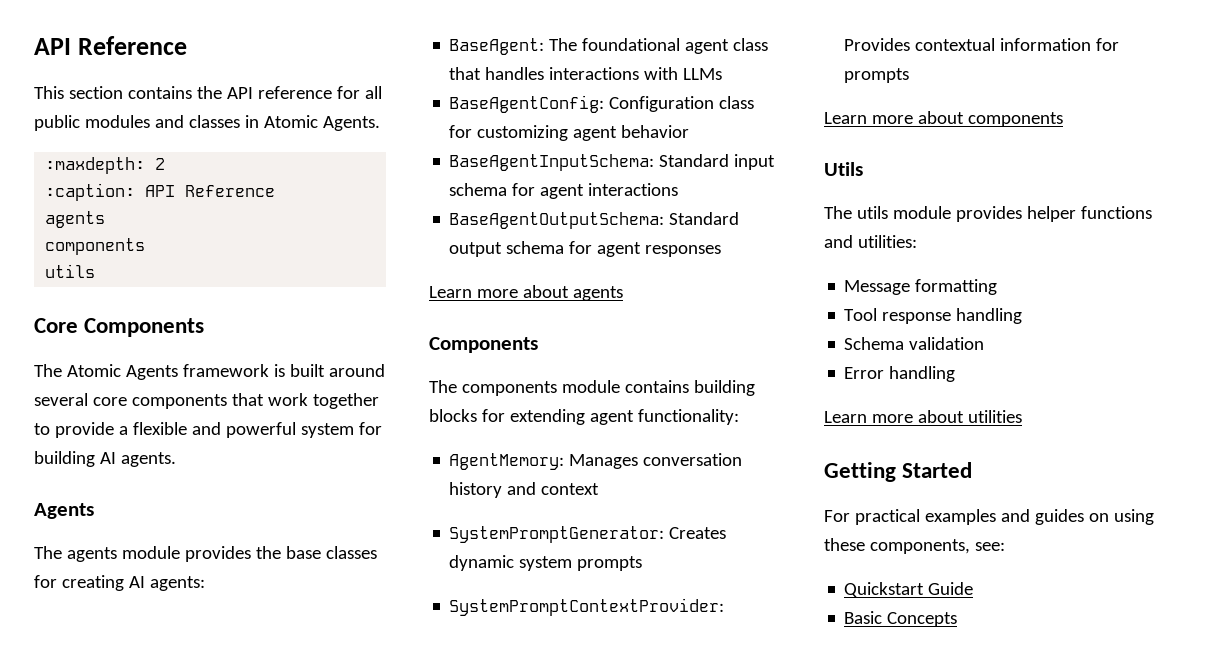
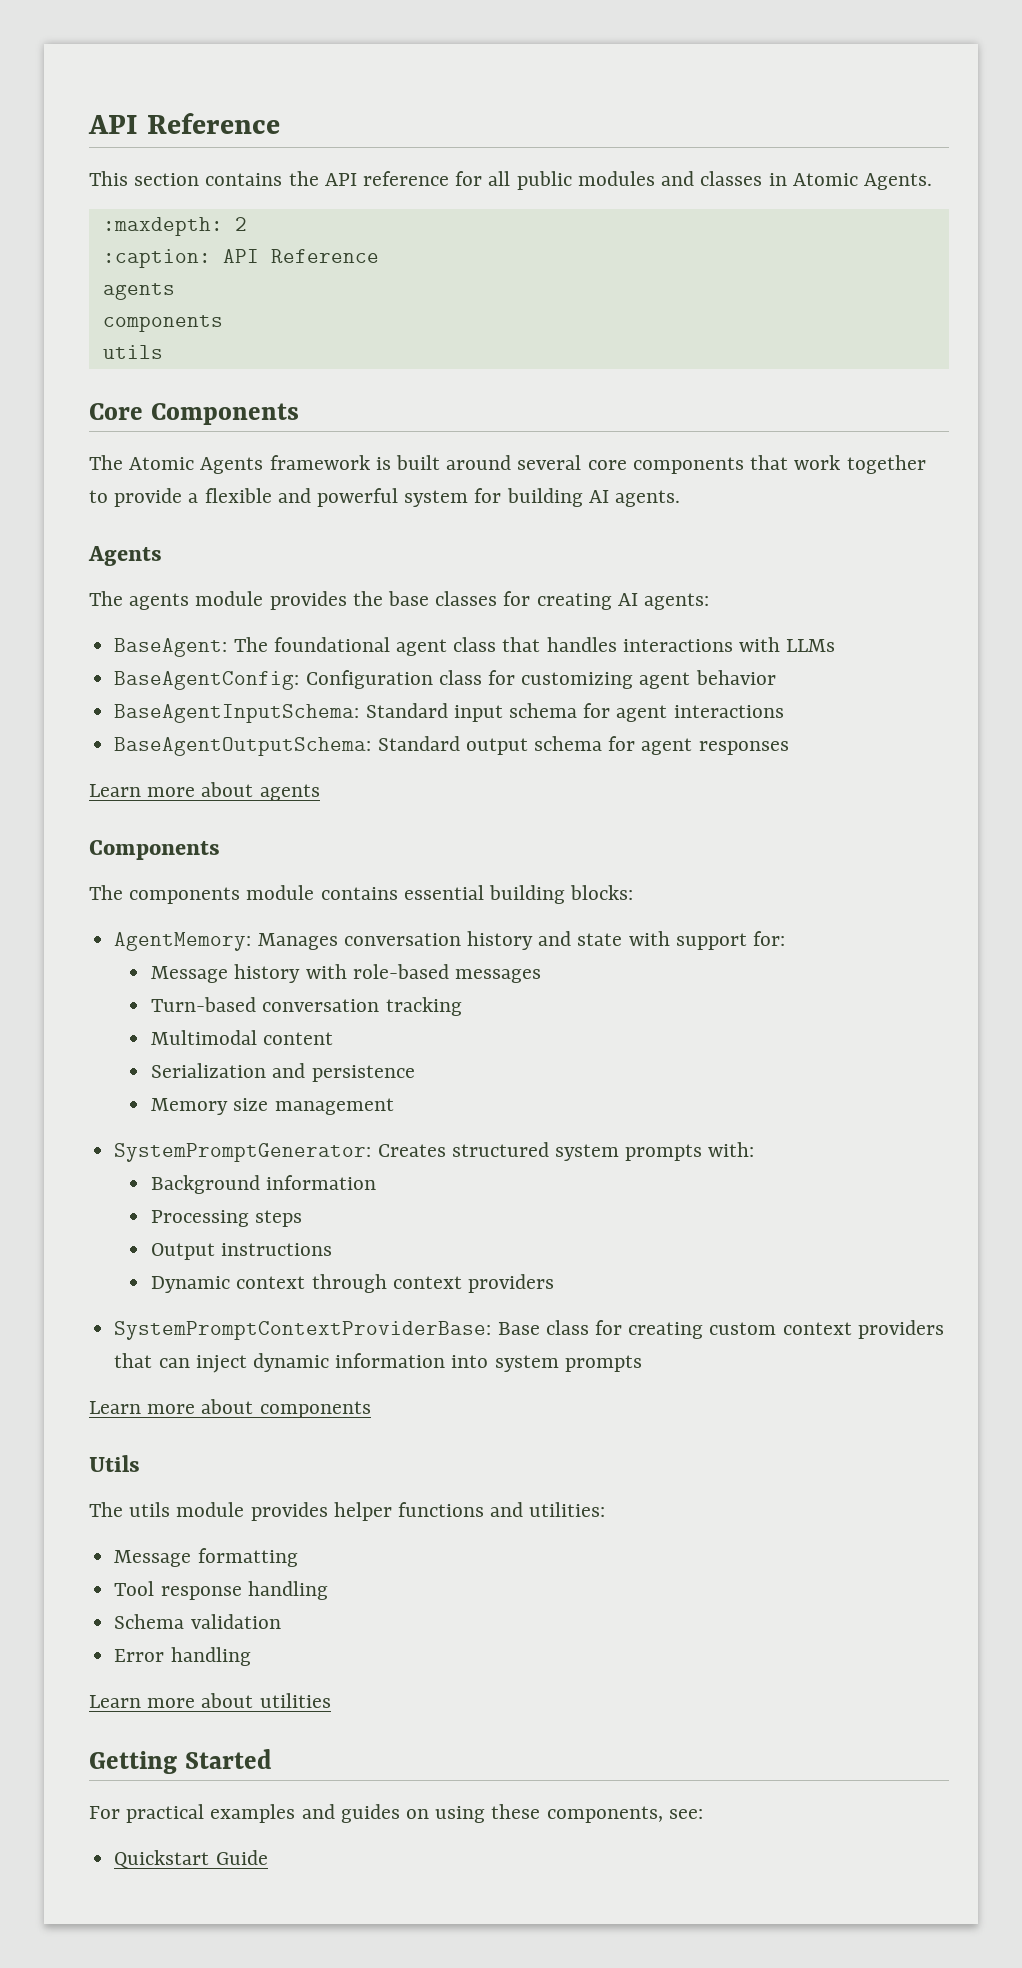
[693,380,755,396] [429,409,739,425] building blocks for extending agent functionality: -> [403,885,634,904] essential building blocks:
[541,483,600,495] context -> [577,931,785,950] [151,964,541,983] [151,997,462,1016] [151,1030,334,1045] [151,1063,415,1082] [151,1098,394,1115] state with support for: // Message history with role-based messages // Turn-based conversation tracking // Multimodal content // Serialization and persistence // Memory size management
[449,555,643,571] [449,598,725,616] [844,38,1120,51] dynamic system prompts // SystemPromptContextProvider: Provides contextual information for -> [451,1142,755,1161] [151,1175,377,1194] [151,1210,303,1227] [151,1243,333,1260] [151,1274,554,1293] [114,1320,944,1340] [114,1353,559,1373] structured system prompts with: // Background information // Processing steps // Output instructions // Dynamic context through context providers // SystemPromptContextProviderBase: Base class for creating custom context providers that can inject dynamic information into system
[844,611,958,627] // Basic Concepts -> (268, 1857) none

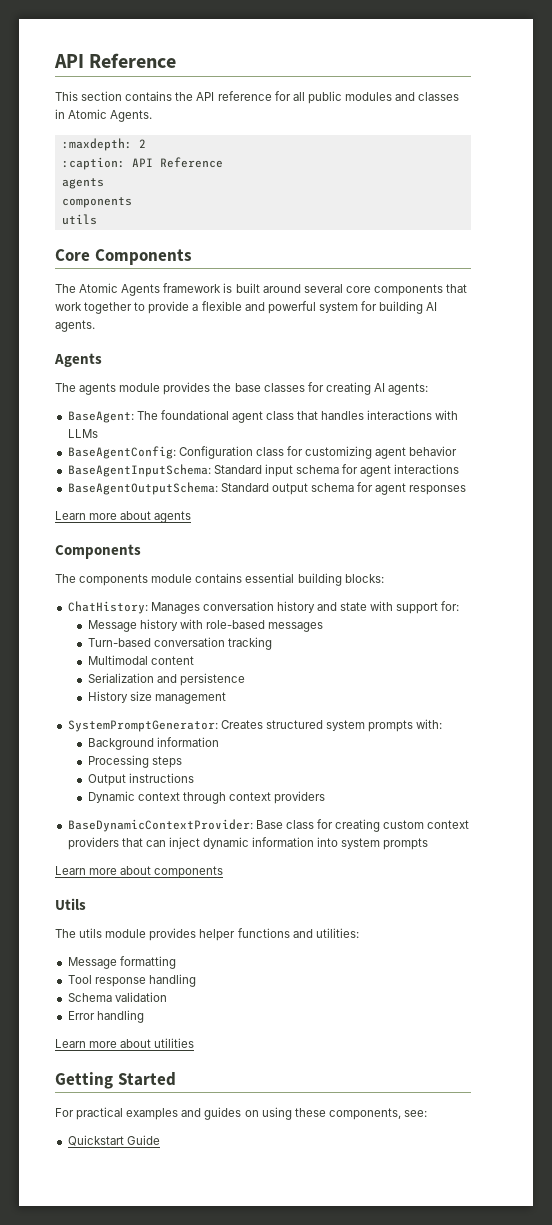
[114,932,252,951] AgentMemory: -> [67,601,148,614] ChatHistory:
[151,1098,229,1115] Memory -> [87,691,128,703] History
[114,1321,492,1340] SystemPromptContextProviderBase: -> [67,819,253,832] BaseDynamicContextProvider:

